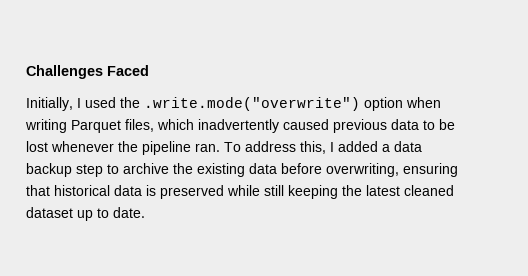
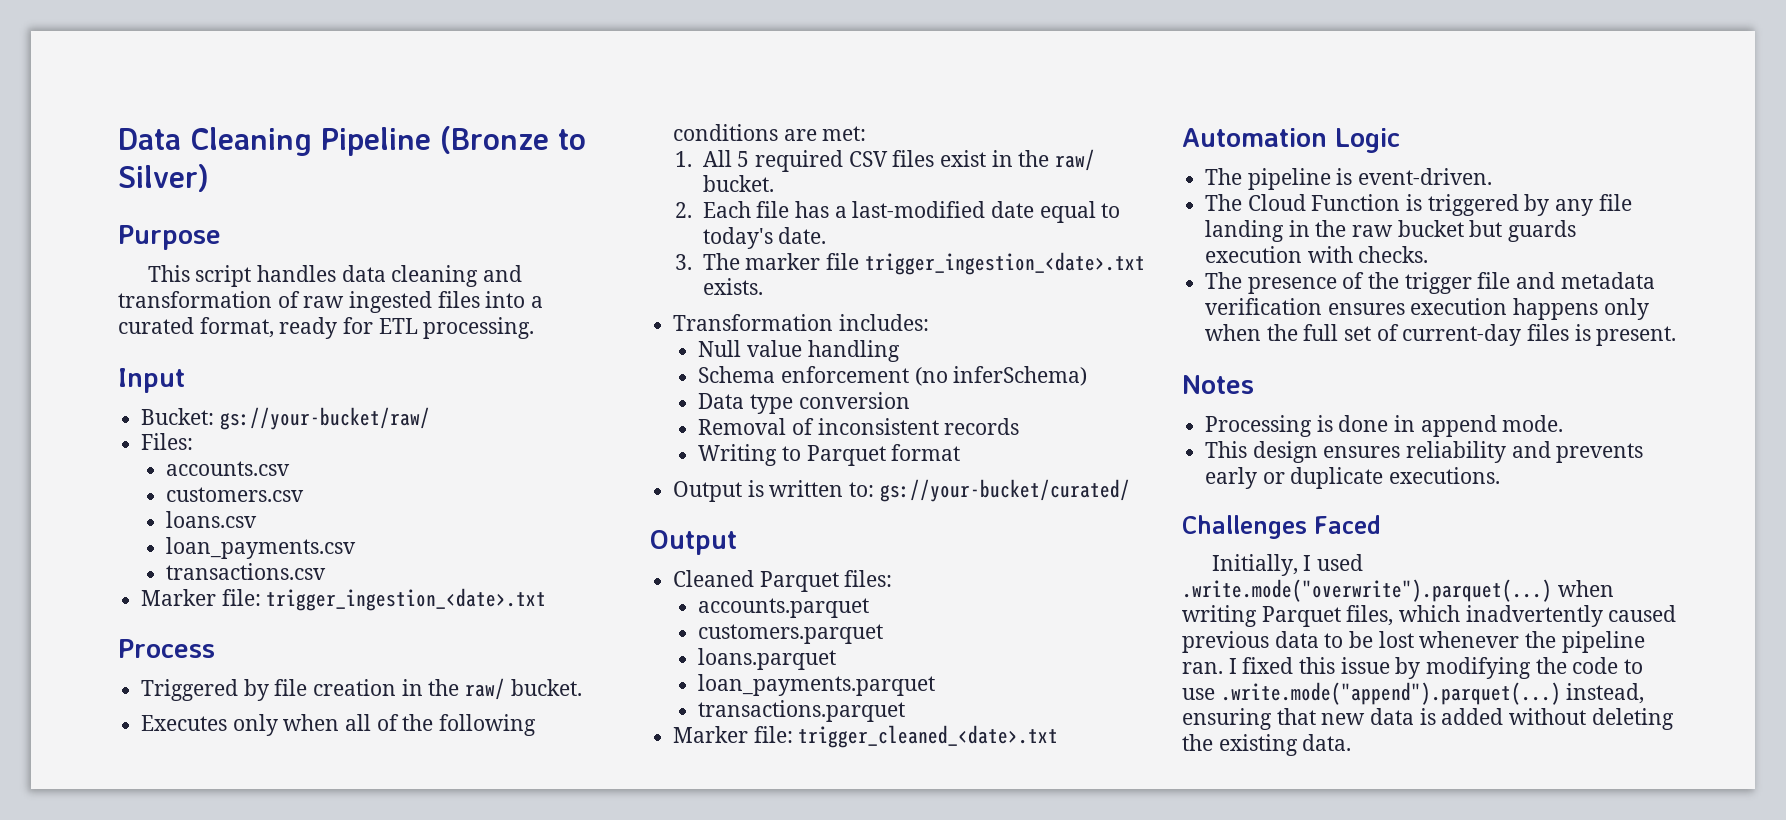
(26, 72) none -> [118,126,586,156] [118,164,209,192] [118,225,221,250] [147,265,523,287] [118,291,544,313] [118,317,535,339] [118,368,185,393] [141,407,430,430] [141,433,194,450] [166,461,291,476] [166,487,305,502] [166,511,258,528] [166,537,357,559] [166,563,327,580] [141,588,547,611] [118,639,215,658] [141,678,582,701] [141,714,537,736] [673,124,867,141] [675,149,1096,172] [702,175,774,192] [675,201,1121,223] [702,227,827,249] [675,252,1145,275] [702,278,763,295] [673,314,929,331] [698,340,900,362] [698,366,1088,386] [698,392,910,414] [698,418,1020,435] [698,444,961,466] [673,479,1130,502] [650,530,737,555] [673,570,893,592] [698,598,870,618] [698,624,884,644] [698,648,837,670] [698,674,936,696] [698,700,906,722] [673,725,1059,748] [1182,128,1400,153] [1205,168,1493,190] [1205,194,1632,216] [1205,220,1577,242] [1205,246,1429,263] [1205,272,1655,294] [1205,298,1649,320] [1205,324,1677,346] [1182,375,1254,394] [1205,415,1564,437] [1205,441,1644,463] [1205,467,1501,489] Data Cleaning Pipeline (Bronze to Silver) // Purpose // This script handles data cleaning and transformation of raw ingested files into a curated format, ready for ETL processing. // Input // Bucket: gs://your-bucket/raw/ // Files: // accounts.csv // customers.csv // loans.csv // loan_payments.csv // transactions.csv // Marker file: trigger_ingestion_<date>.txt // Process // Triggered by file creation in the raw/ bucket. // Executes only when all of the following conditions are met: // 1. All 5 required CSV files exist in the raw/ bucket. // 2. Each file has a last-modified date equal to today's date. // 3. The marker file trigger_ingestion_<date>.txt exists. // Transformation includes: // Null value handling // Schema enforcement (no inferSchema) // Data type conversion // Removal of inconsistent records // Writing to Parquet format // Output is written to: gs://your-bucket/curated/ // Output // Cleaned Parquet files: // accounts.parquet // customers.parquet // loans.parquet // loan_payments.parquet // transactions.parquet // Marker file: trigger_cleaned_<date>.txt // Automation Logic // The pipeline is event-driven. // The Cloud Function is triggered by any file landing in the raw bucket but guards execution with checks. // The presence of the trigger file and metadata verification ensures execution happens only when the full set of current-day files is present. // Notes // Processing is done in append mode. // This design ensures reliability and prevents early or duplicate executions. //
[120,97,403,111] the .write.mode("overwrite") option -> [1182,579,1552,602] .write.mode("overwrite").parquet(...)
[224,141,422,154] [26,163,458,177] [26,185,454,199] [26,207,145,221] To address this, I added a data backup step to archive the existing data before overwriting, ensuring that historical data is preserved while still keeping the latest cleaned dataset up to date. -> [1228,657,1644,679] [1182,682,1645,705] [1182,708,1674,730] [1182,734,1352,756] I fixed this issue by modifying the code to use .write.mode("append").parquet(...) instead, ensuring that new data is added without deleting the existing data.

